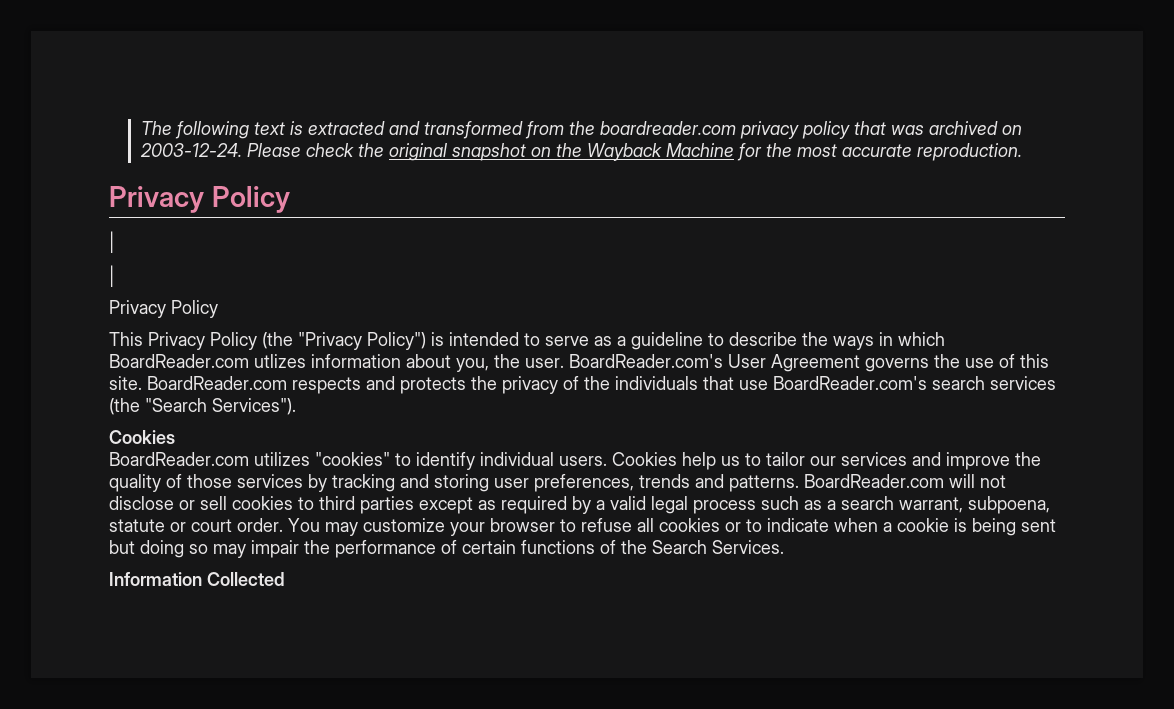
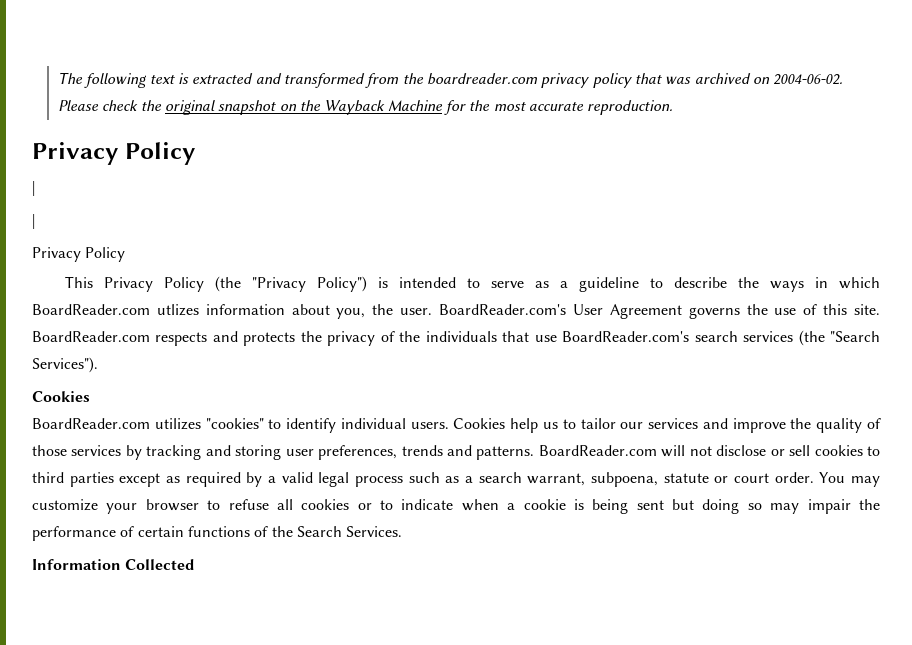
[139,143,242,157] 2003-12-24. -> [773,74,844,85] 2004-06-02.

